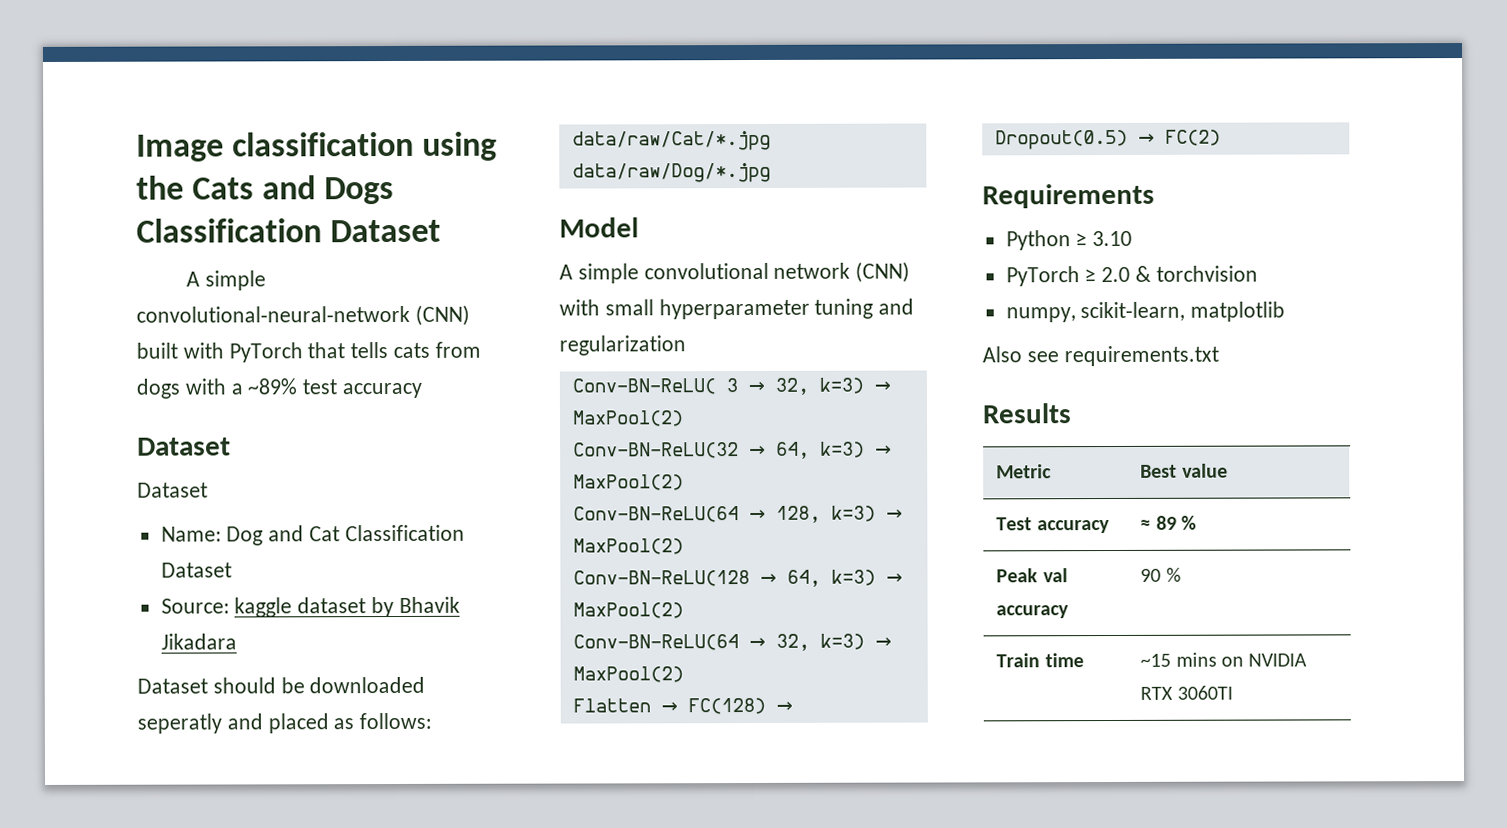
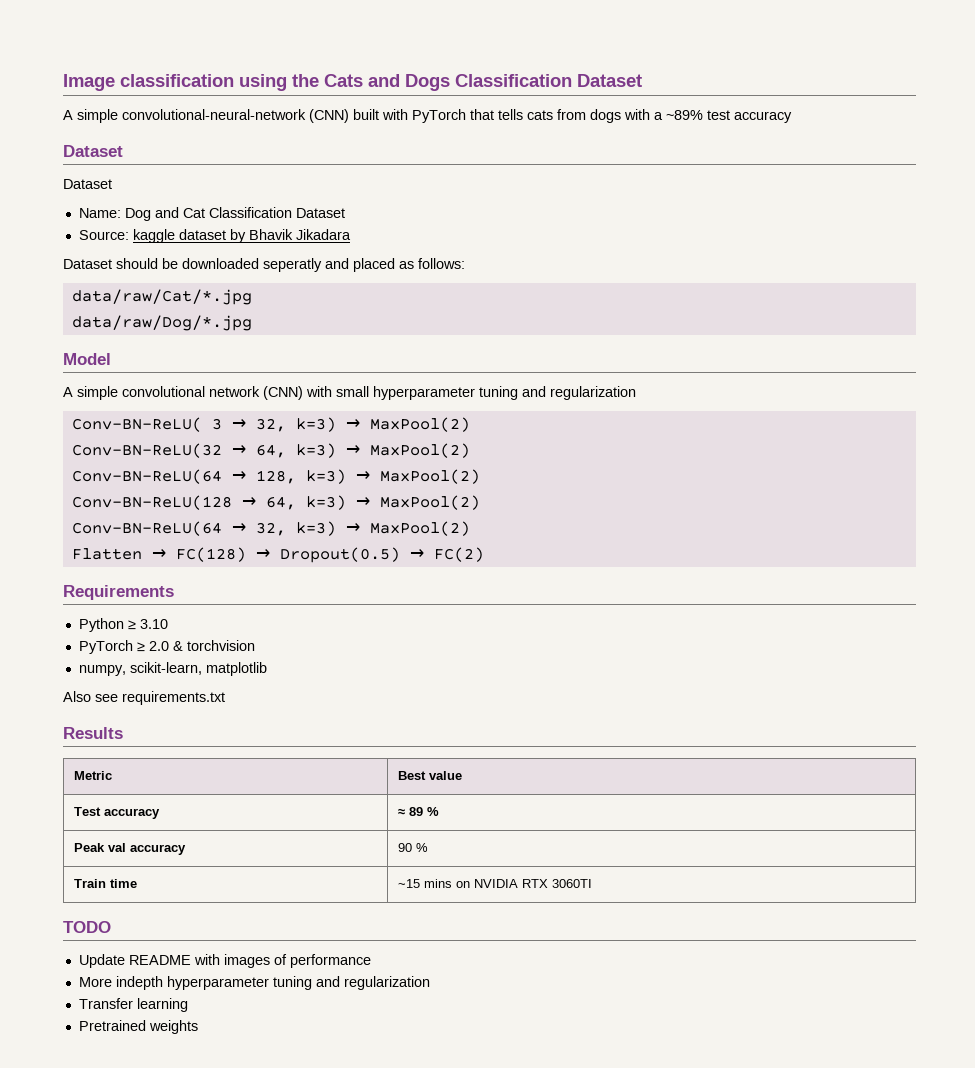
(1233, 692) none -> [63,921,111,933] [78,954,371,968] [78,976,430,990] [78,998,188,1012] [78,1020,198,1034] // TODO // Update README with images of performance // More indepth hyperparameter tuning and regularization // Transfer learning // Pretrained weights

